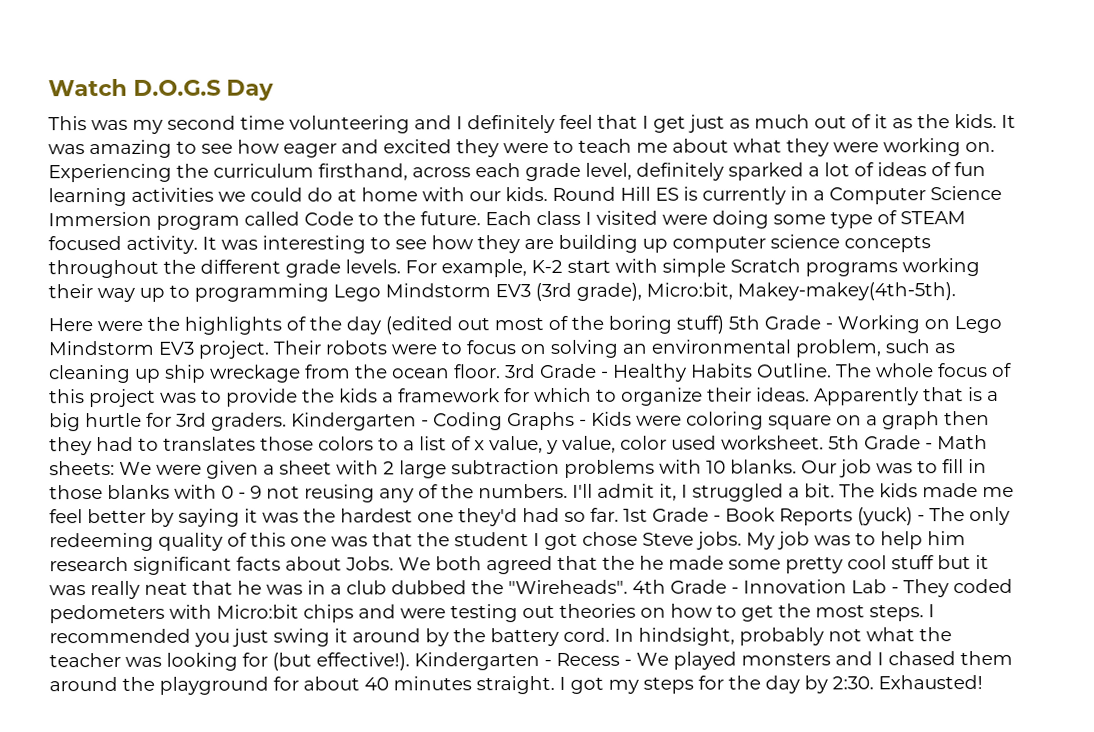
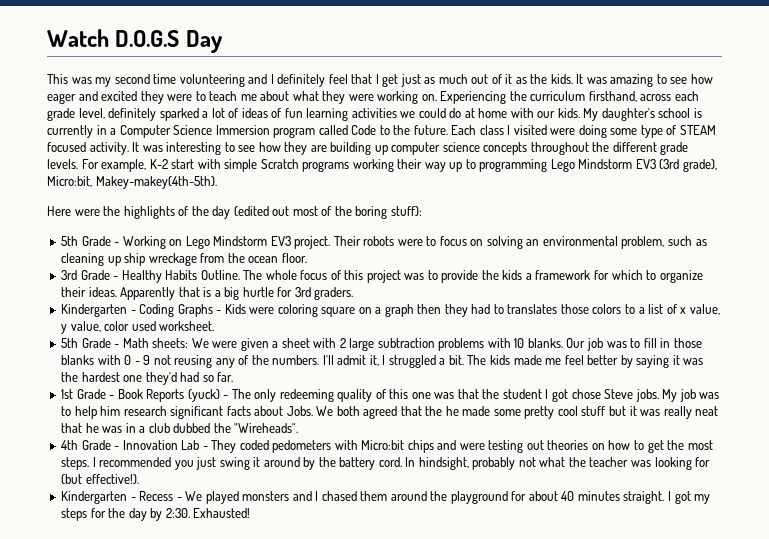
[552,186,679,201] Round Hill ES -> [583,108,691,121] My daughter's school
[676,315,724,334] stuff) -> [390,206,422,216] stuff): //
(501, 371) none -> (307, 258) //
(287, 421) none -> (354, 293) //
(824, 442) none -> (215, 326) //
(619, 514) none -> (234, 377) //
(628, 587) none -> (299, 428) //
(410, 661) none -> (139, 479) //

